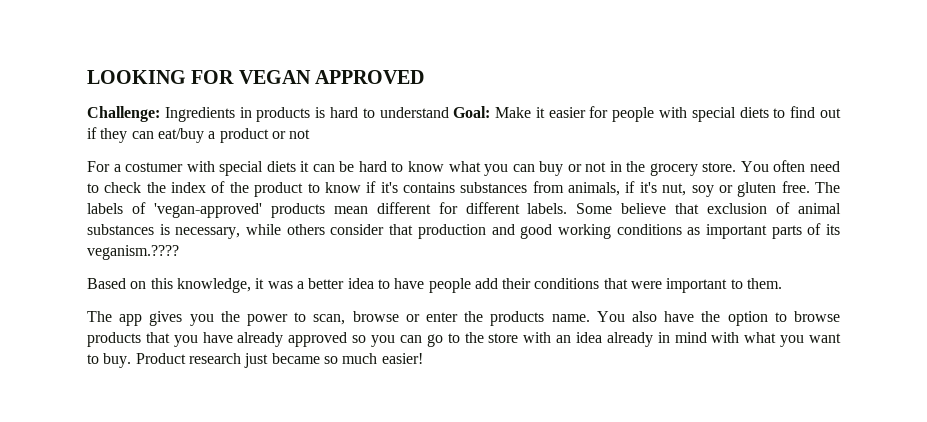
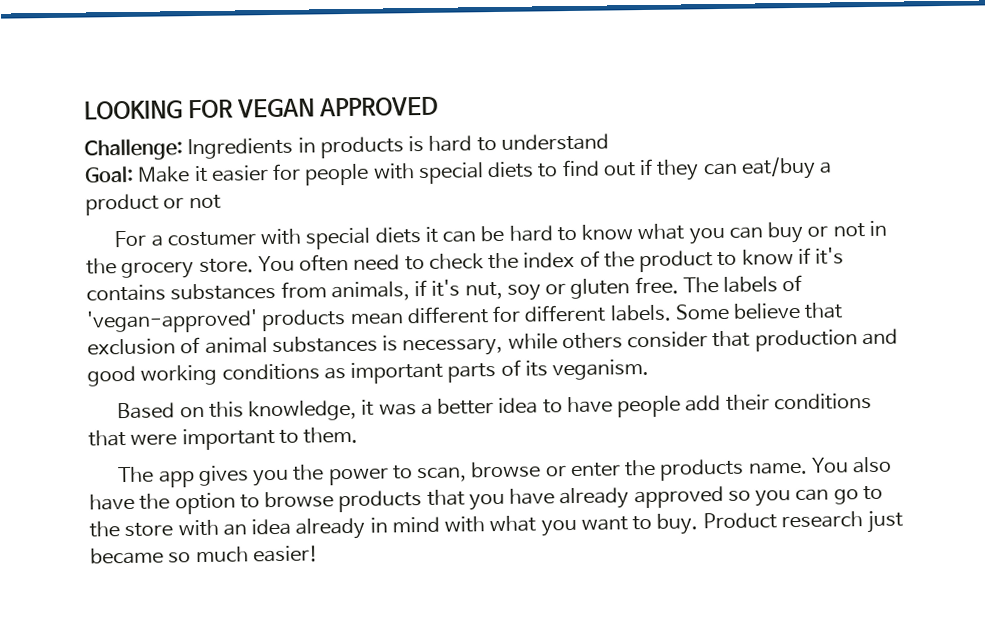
(449, 112) none -> (609, 142) //
[87,245,179,260] veganism.???? -> [552,358,650,381] veganism.

